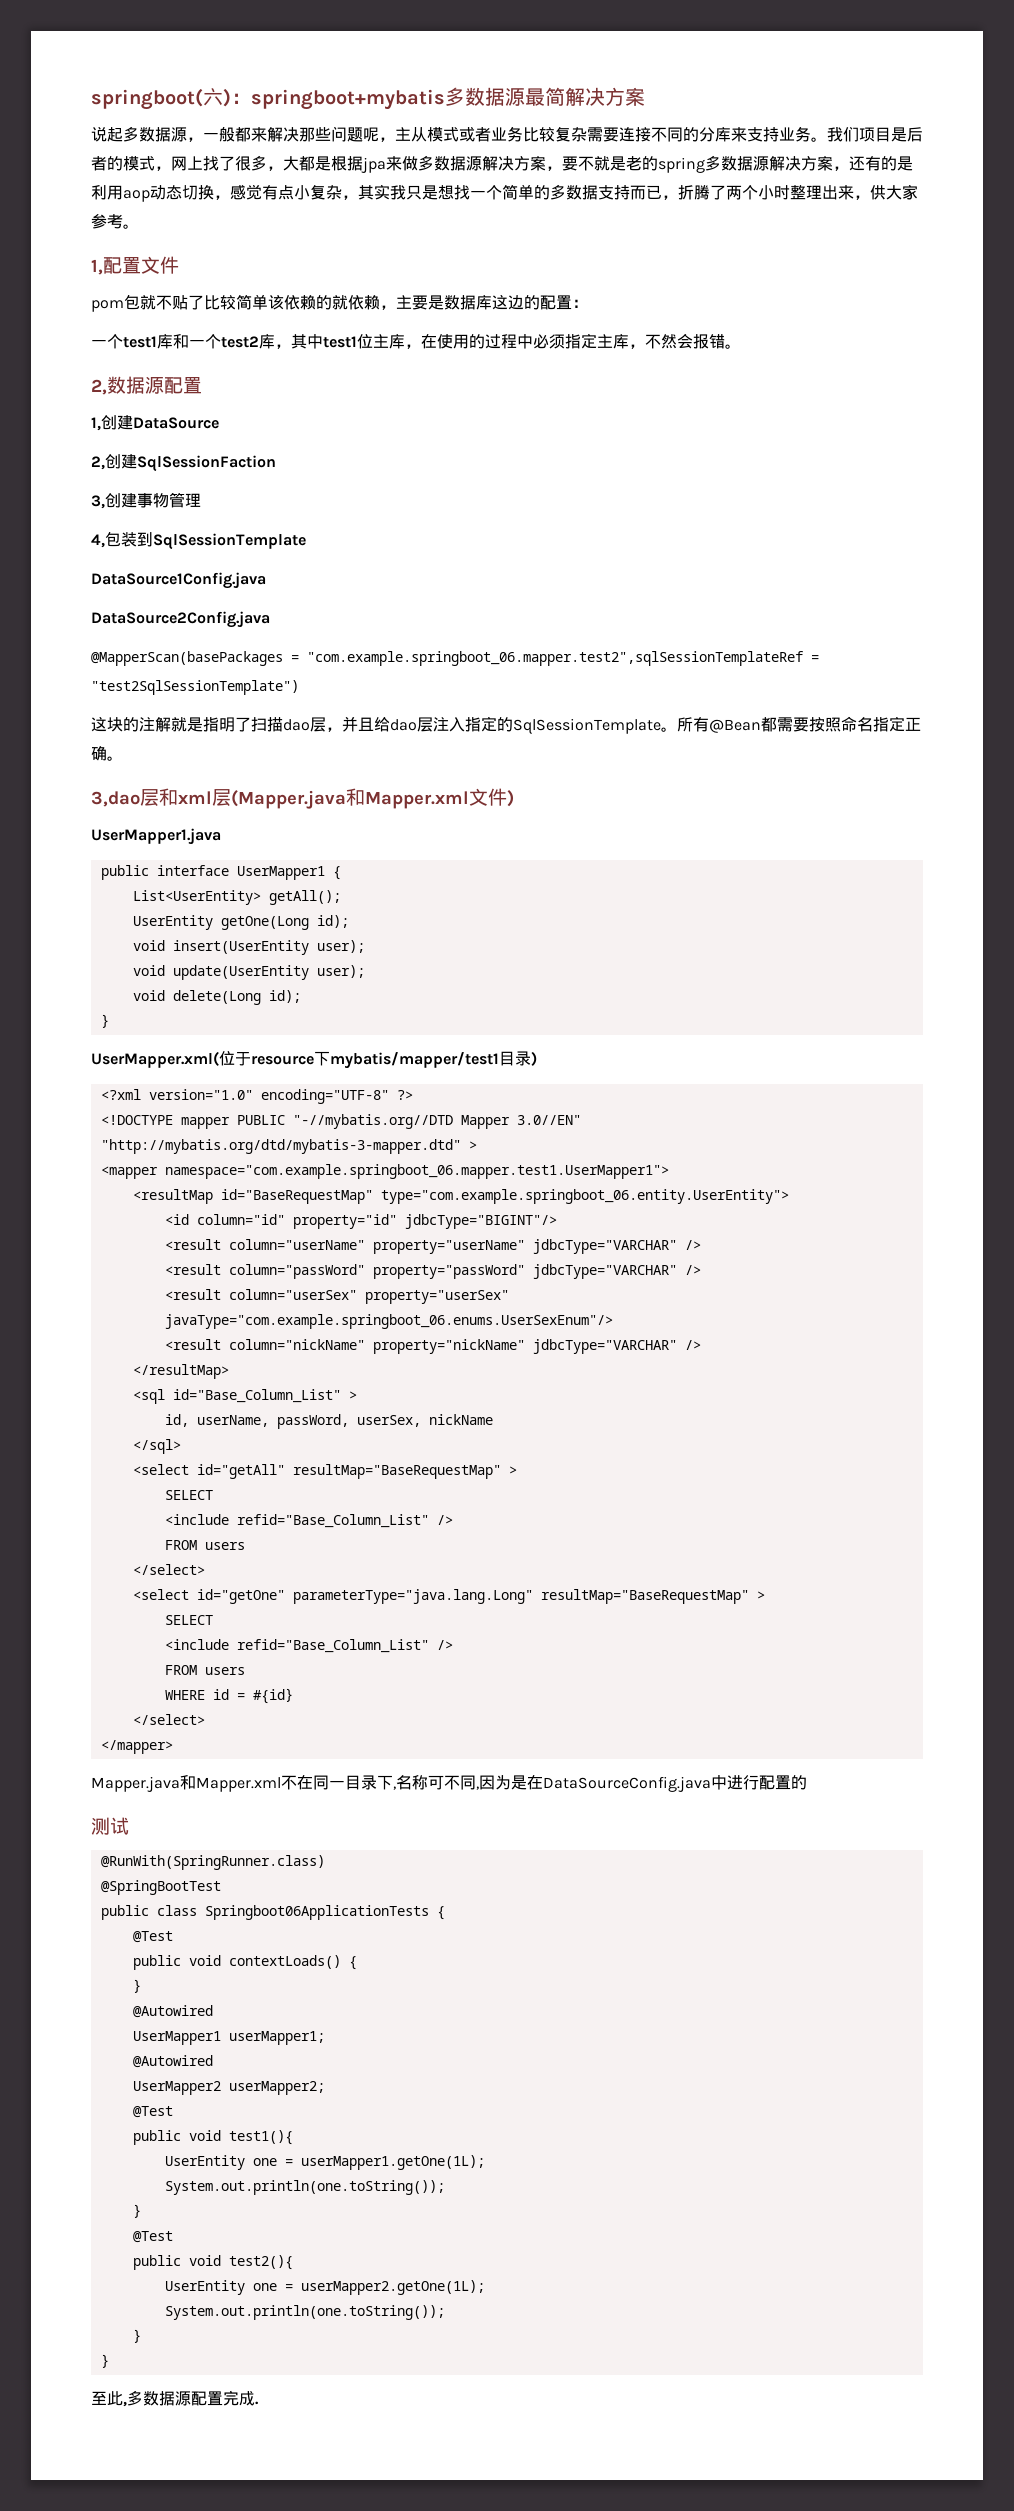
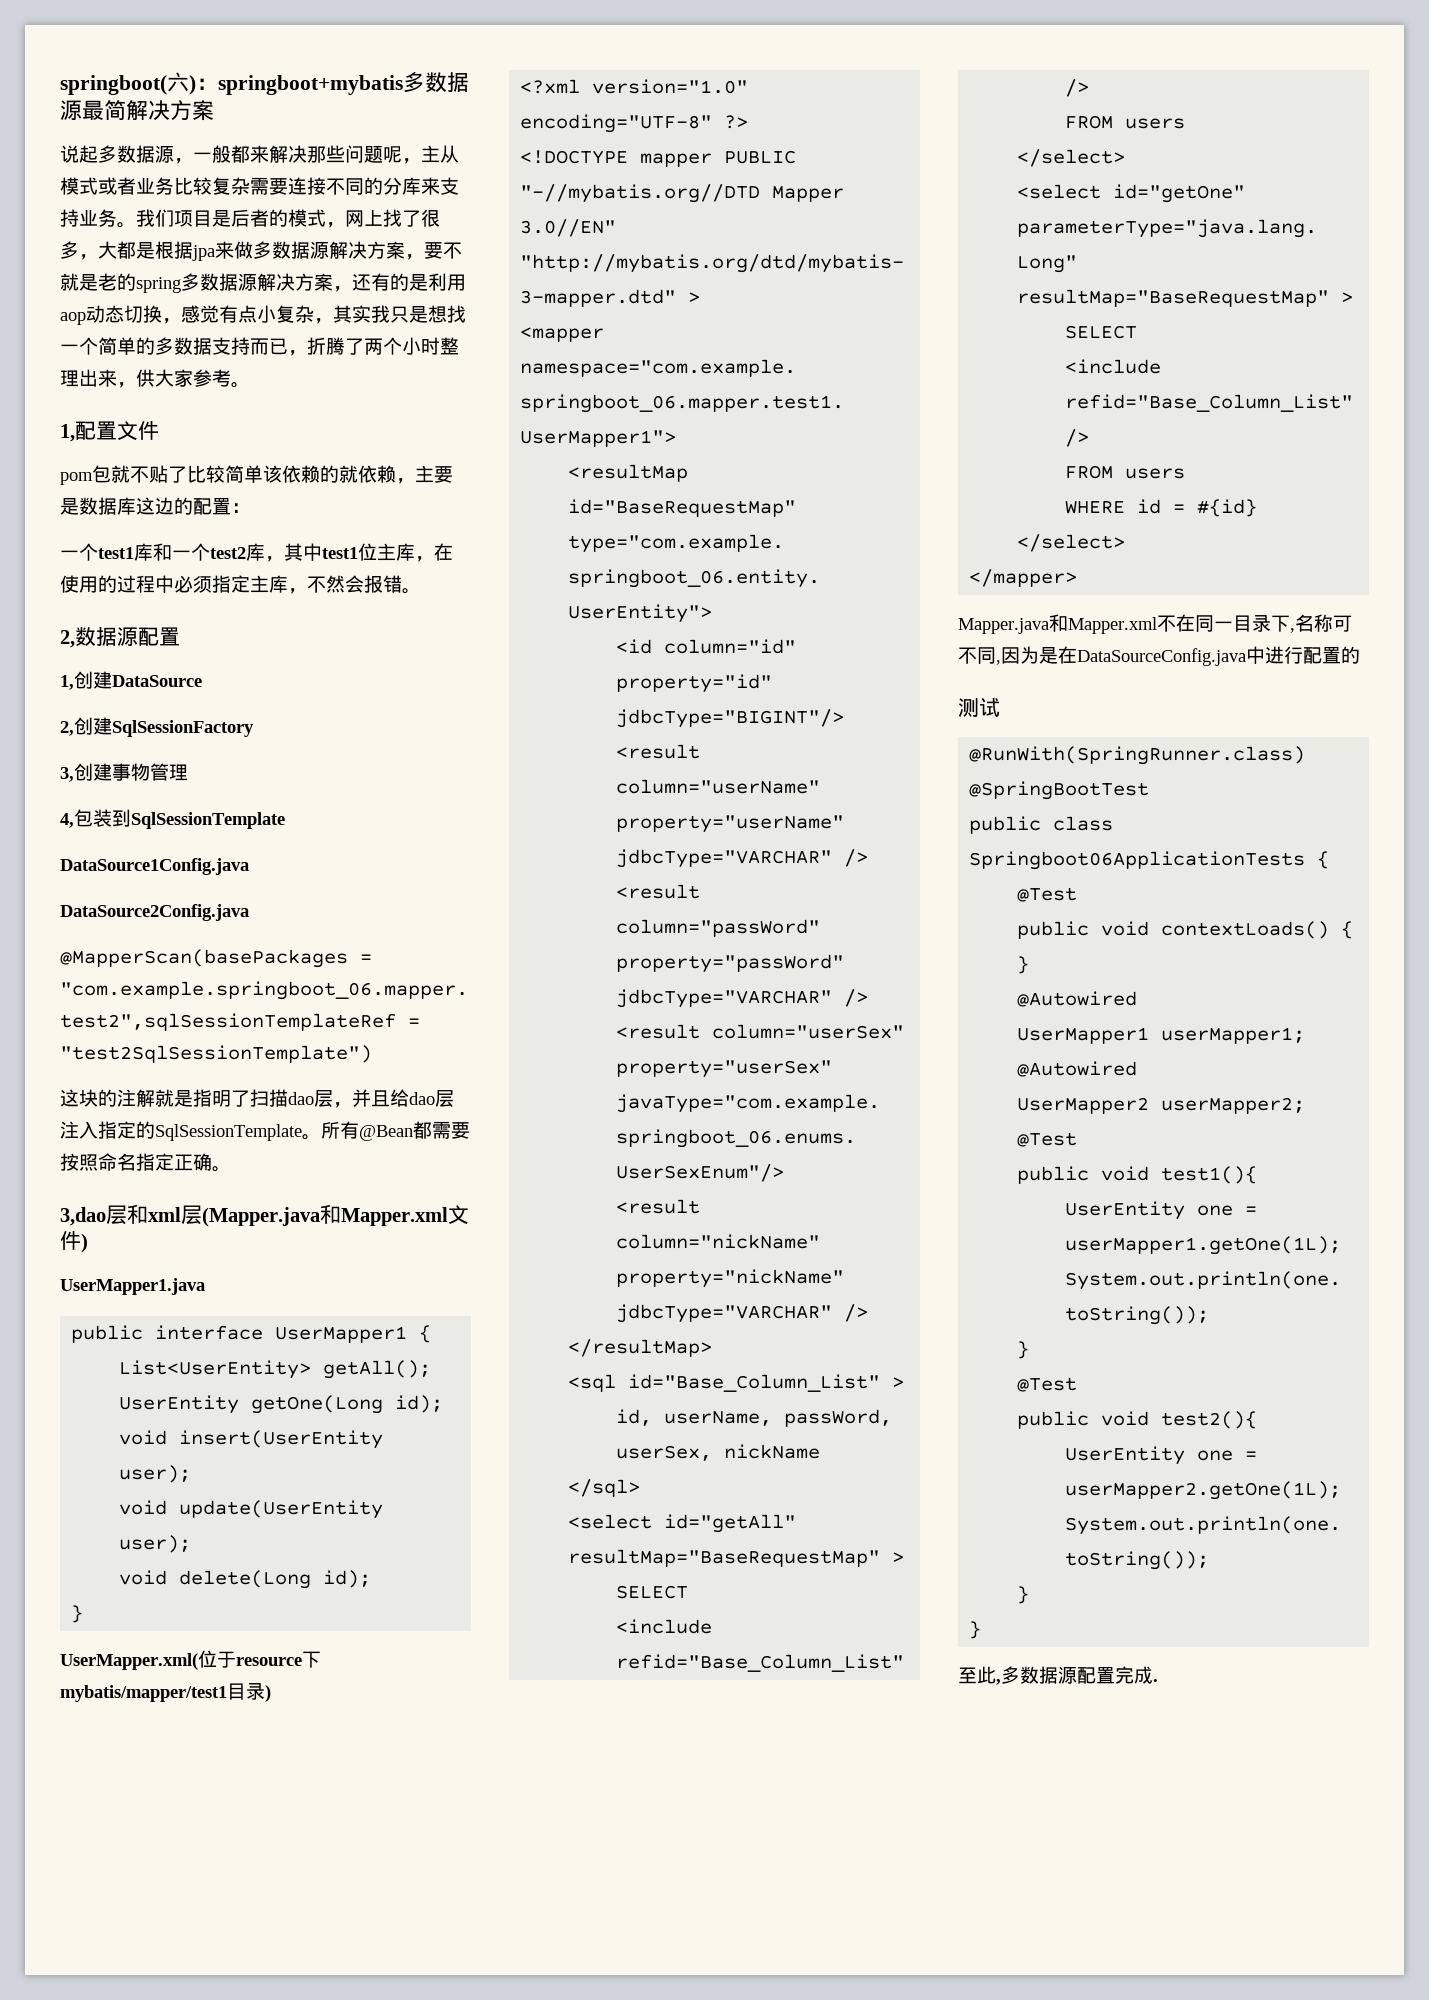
[137,455,276,472] SqlSessionFaction -> [112,720,254,737] SqlSessionFactory

